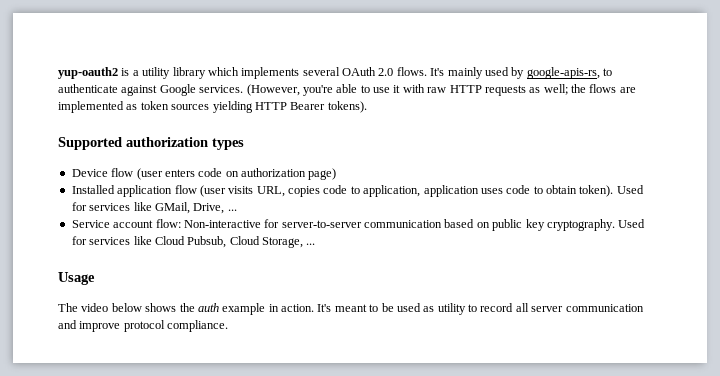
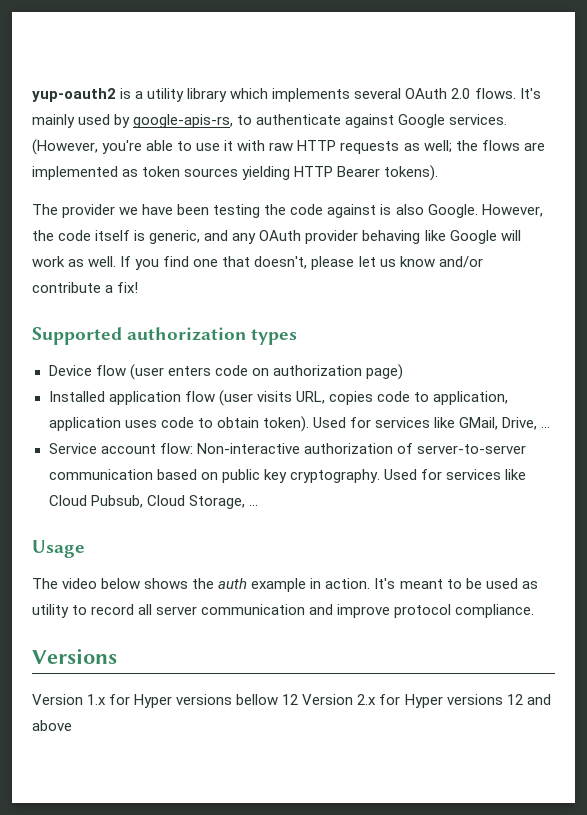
(367, 107) none -> [32,204,543,218] [32,230,521,244] [32,256,483,270] [32,282,139,293] // The provider we have been testing the code against is also Google. However, the code itself is generic, and any OAuth provider behaving like Google will work as well. If you find one that doesn't, please let us know and/or contribute a fix!
[264,219,280,228] for -> [303,443,413,454] authorization of
(229, 326) none -> [32,648,117,664] [32,694,551,708] [32,720,72,731] // Versions // Version 1.x for Hyper versions bellow 12 Version 2.x for Hyper versions 12 and above

